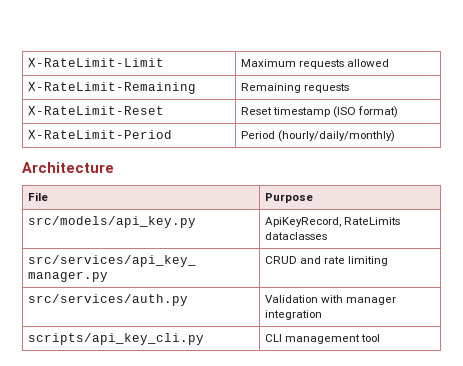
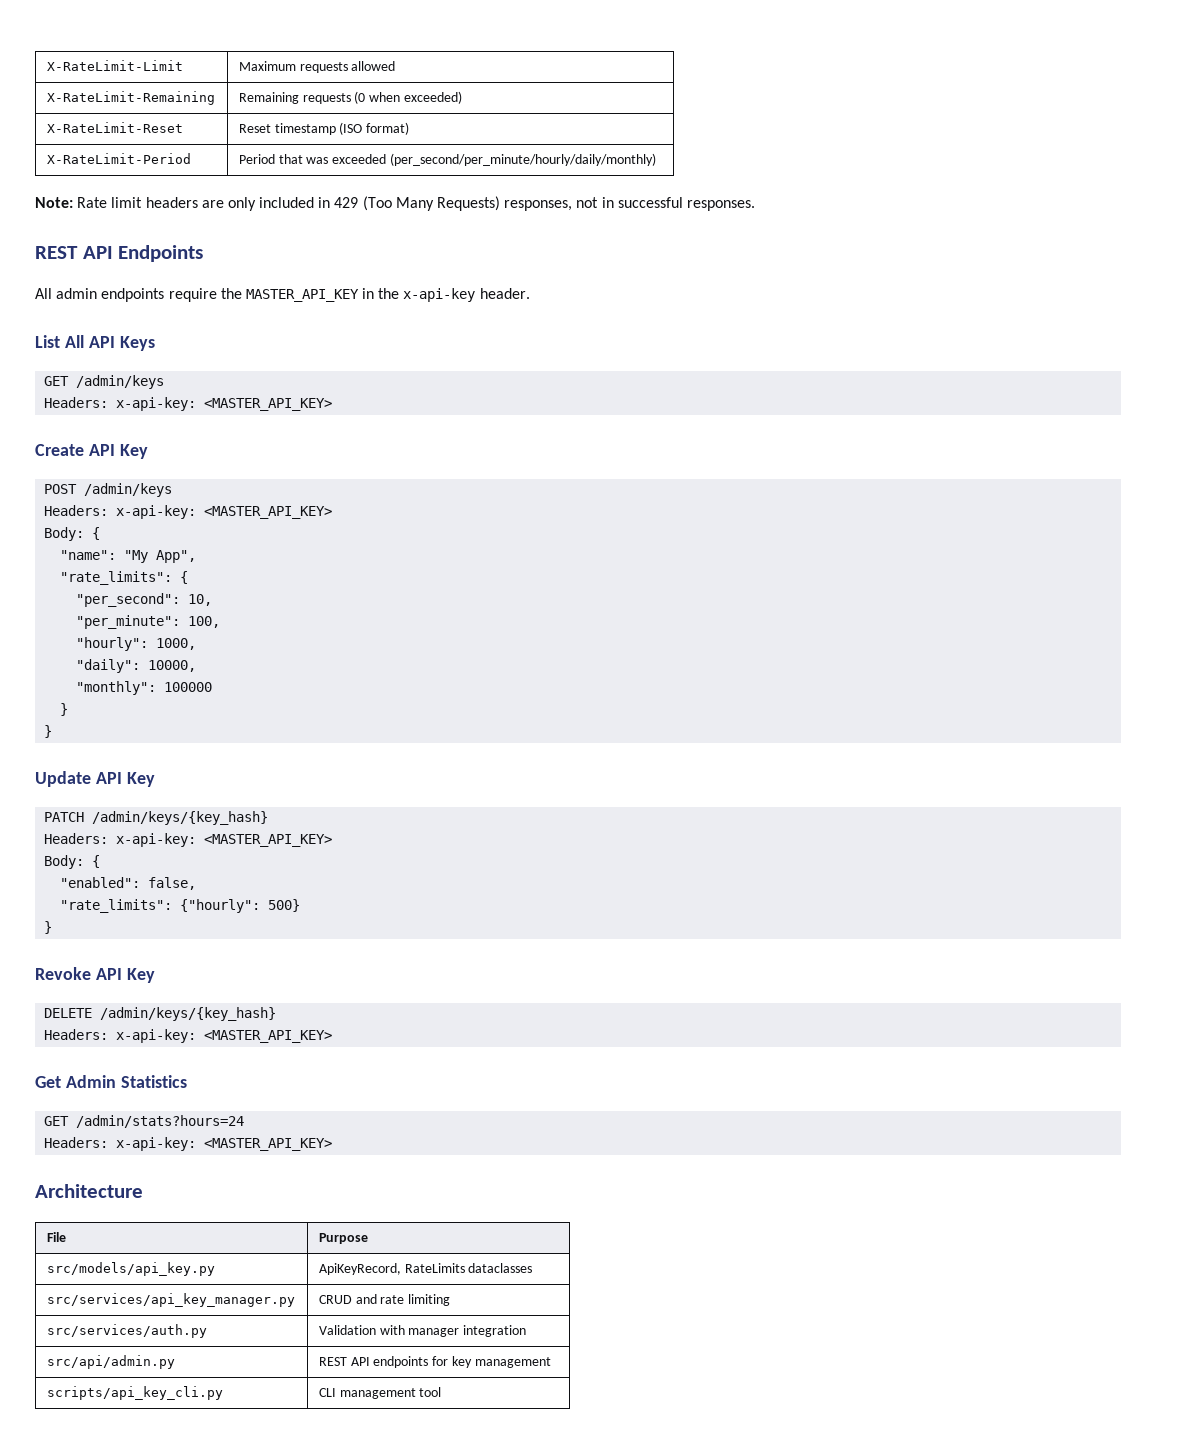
(349, 88) none -> [354,91,462,104] (0 when exceeded)
[277,130,395,142] (hourly/daily/monthly) -> [278,153,656,166] [35,196,755,211] [35,245,204,262] [35,288,530,302] [35,335,155,351] [44,375,165,389] [44,397,333,411] [35,444,148,459] [44,483,173,497] [44,505,333,519] [44,527,101,541] [60,550,197,563] [60,571,189,585] [76,593,213,607] [76,615,221,629] [76,637,197,651] [76,659,197,673] [76,681,213,695] [60,703,69,716] [44,725,53,738] [35,771,155,787] [44,811,269,825] [44,833,333,847] [44,855,101,869] [60,877,197,890] [60,899,301,913] [44,921,53,934] [35,967,155,983] [44,1007,277,1021] [44,1029,333,1043] [35,1075,187,1088] [44,1115,245,1128] [44,1137,333,1151] that was exceeded (per_second/per_minute/hourly/daily/monthly) // Note: Rate limit headers are only included in 429 (Too Many Requests) responses, not in successful responses. // REST API Endpoints // All admin endpoints require the MASTER_API_KEY in the x-api-key header. // List All API Keys // GET /admin/keys // Headers: x-api-key: <MASTER_API_KEY> // Create API Key // POST /admin/keys // Headers: x-api-key: <MASTER_API_KEY> // Body: { // "name": "My App", // "rate_limits": { // "per_second": 10, // "per_minute": 100, // "hourly": 1000, // "daily": 10000, // "monthly": 100000 // } // } // Update API Key // PATCH /admin/keys/{key_hash} // Headers: x-api-key: <MASTER_API_KEY> // Body: { // "enabled": false, // "rate_limits": {"hourly": 500} // } // Revoke API Key // DELETE /admin/keys/{key_hash} // Headers: x-api-key: <MASTER_API_KEY> // Get Admin Statistics // GET /admin/stats?hours=24 // Headers: x-api-key: <MASTER_API_KEY>
(322, 315) none -> [46,1355,175,1369] [318,1356,551,1368] // src/api/admin.py | REST API endpoints for key management

